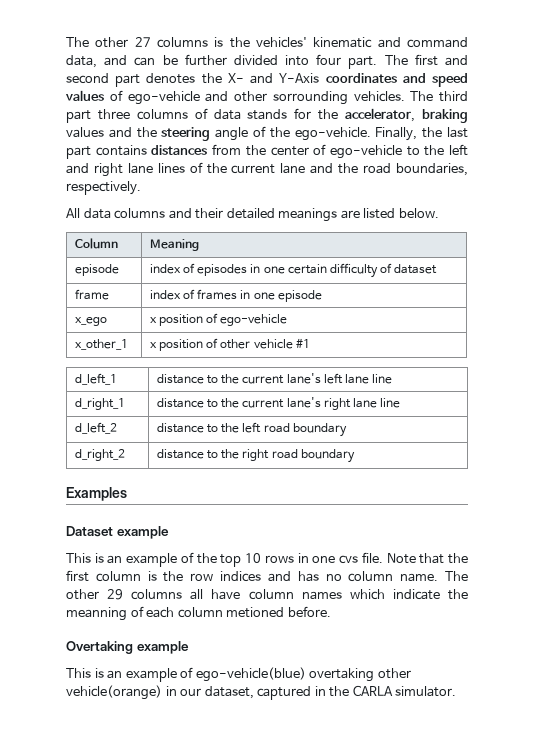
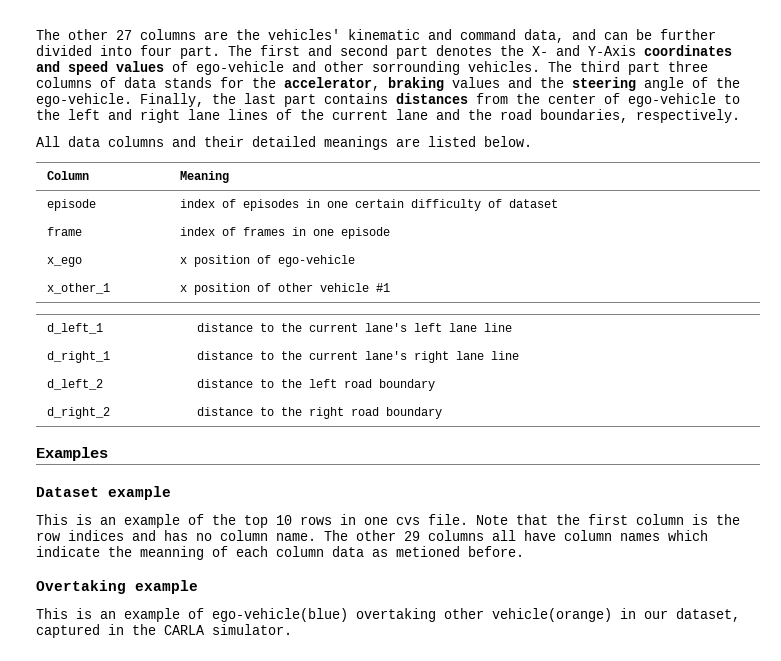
[214,37,224,47] is -> [204,31,228,40] are
(223, 612) none -> [332,546,388,557] data as

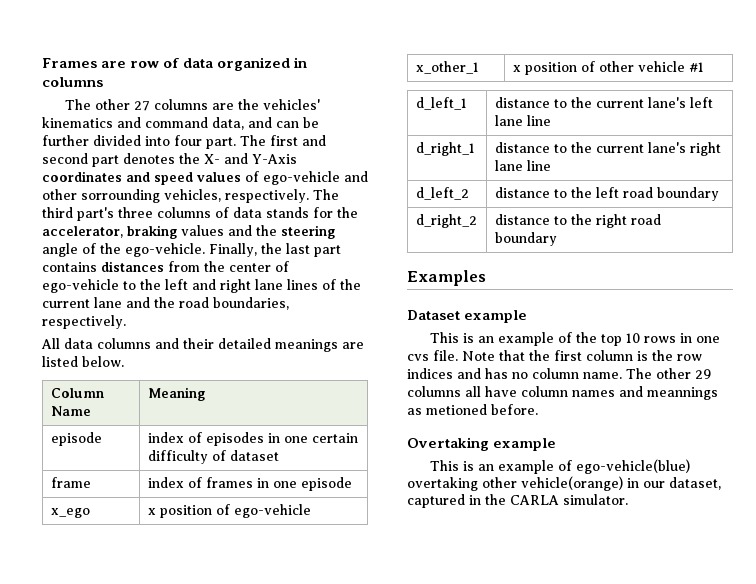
(36, 34) none -> [42,57,308,71] [42,77,103,87] Frames are row of data organized in columns //
[348,29,420,40] kinematic -> [42,117,113,128] kinematics
[468,61,540,72] vehicles. -> [164,189,309,203] vehicles, respectively.
[628,62,660,75] part -> [77,207,114,221] part's
(89, 175) none -> [50,406,91,416] Name
[668,530,708,541] [36,546,364,560] which indicate the meanning of each column data -> [619,386,718,400] and meannings

